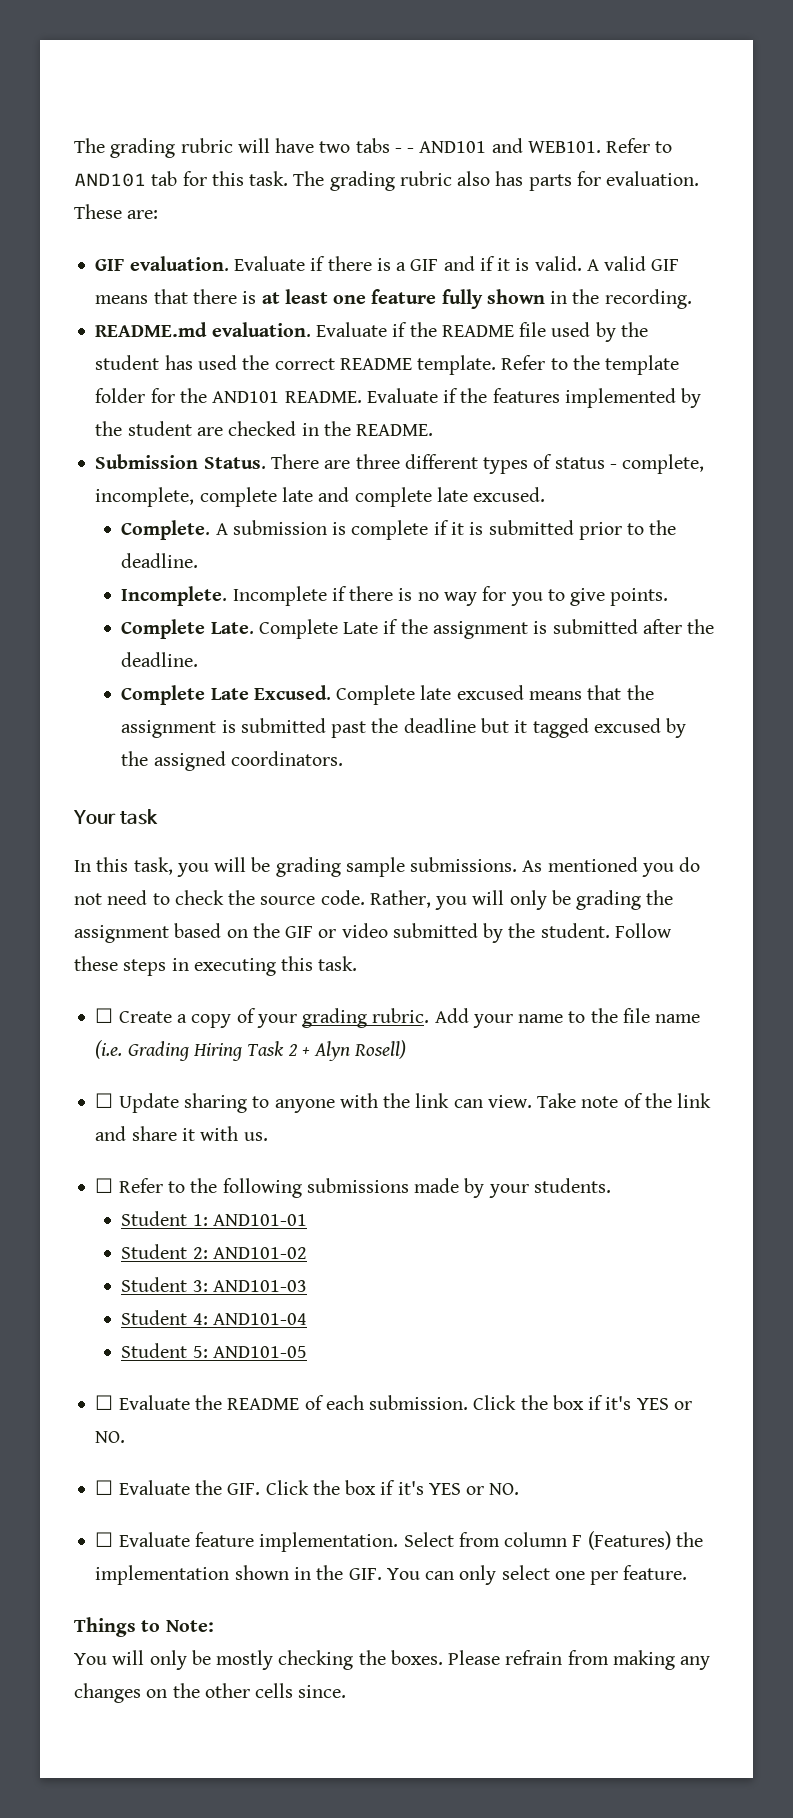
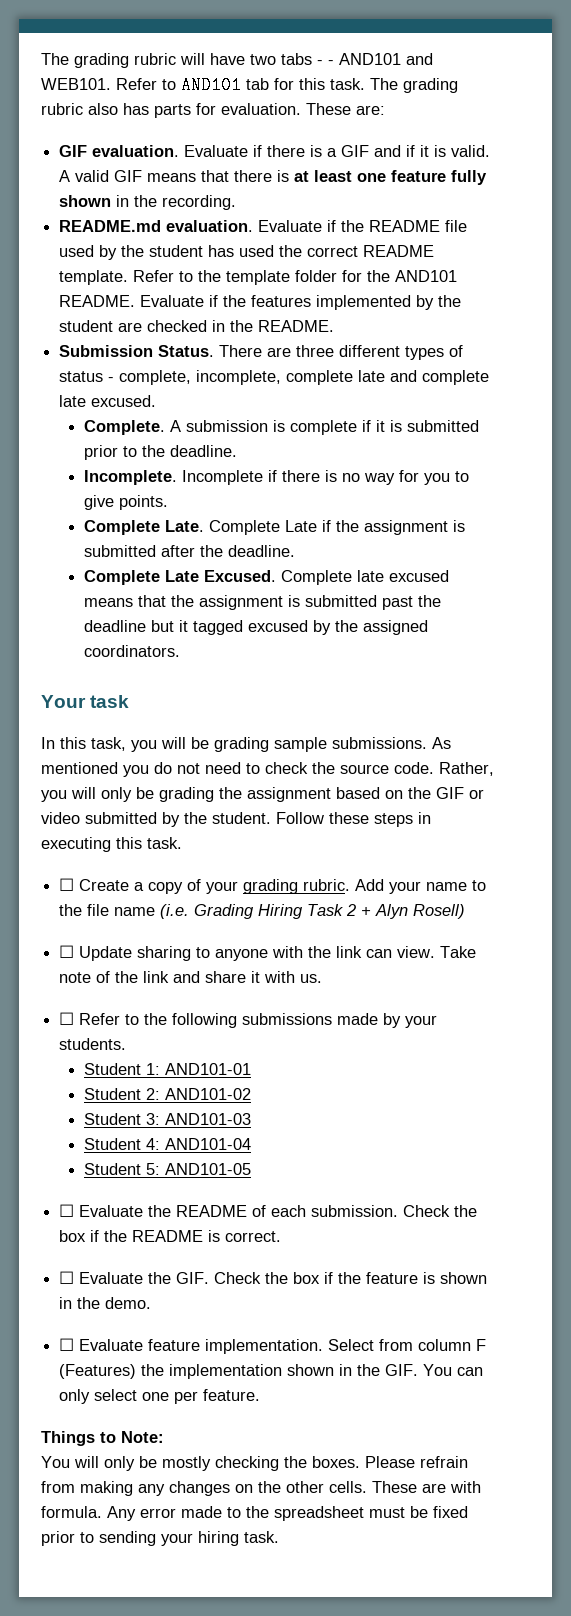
[473,1395,692,1410] [95,1431,126,1443] Click the box if it's YES or NO. -> [403,1205,478,1217] [59,1230,282,1242] Check the box if the README is correct.
[265,1480,520,1495] Click the box if it's YES or NO. -> [214,1272,488,1284] [59,1297,152,1309] Check the box if the feature is shown in the demo.
[255,1683,347,1698] cells since. -> [329,1481,481,1493] [41,1506,468,1521] [41,1531,279,1546] cells. These are with formula. Any error made to the spreadsheet must be fixed prior to sending your hiring task.

